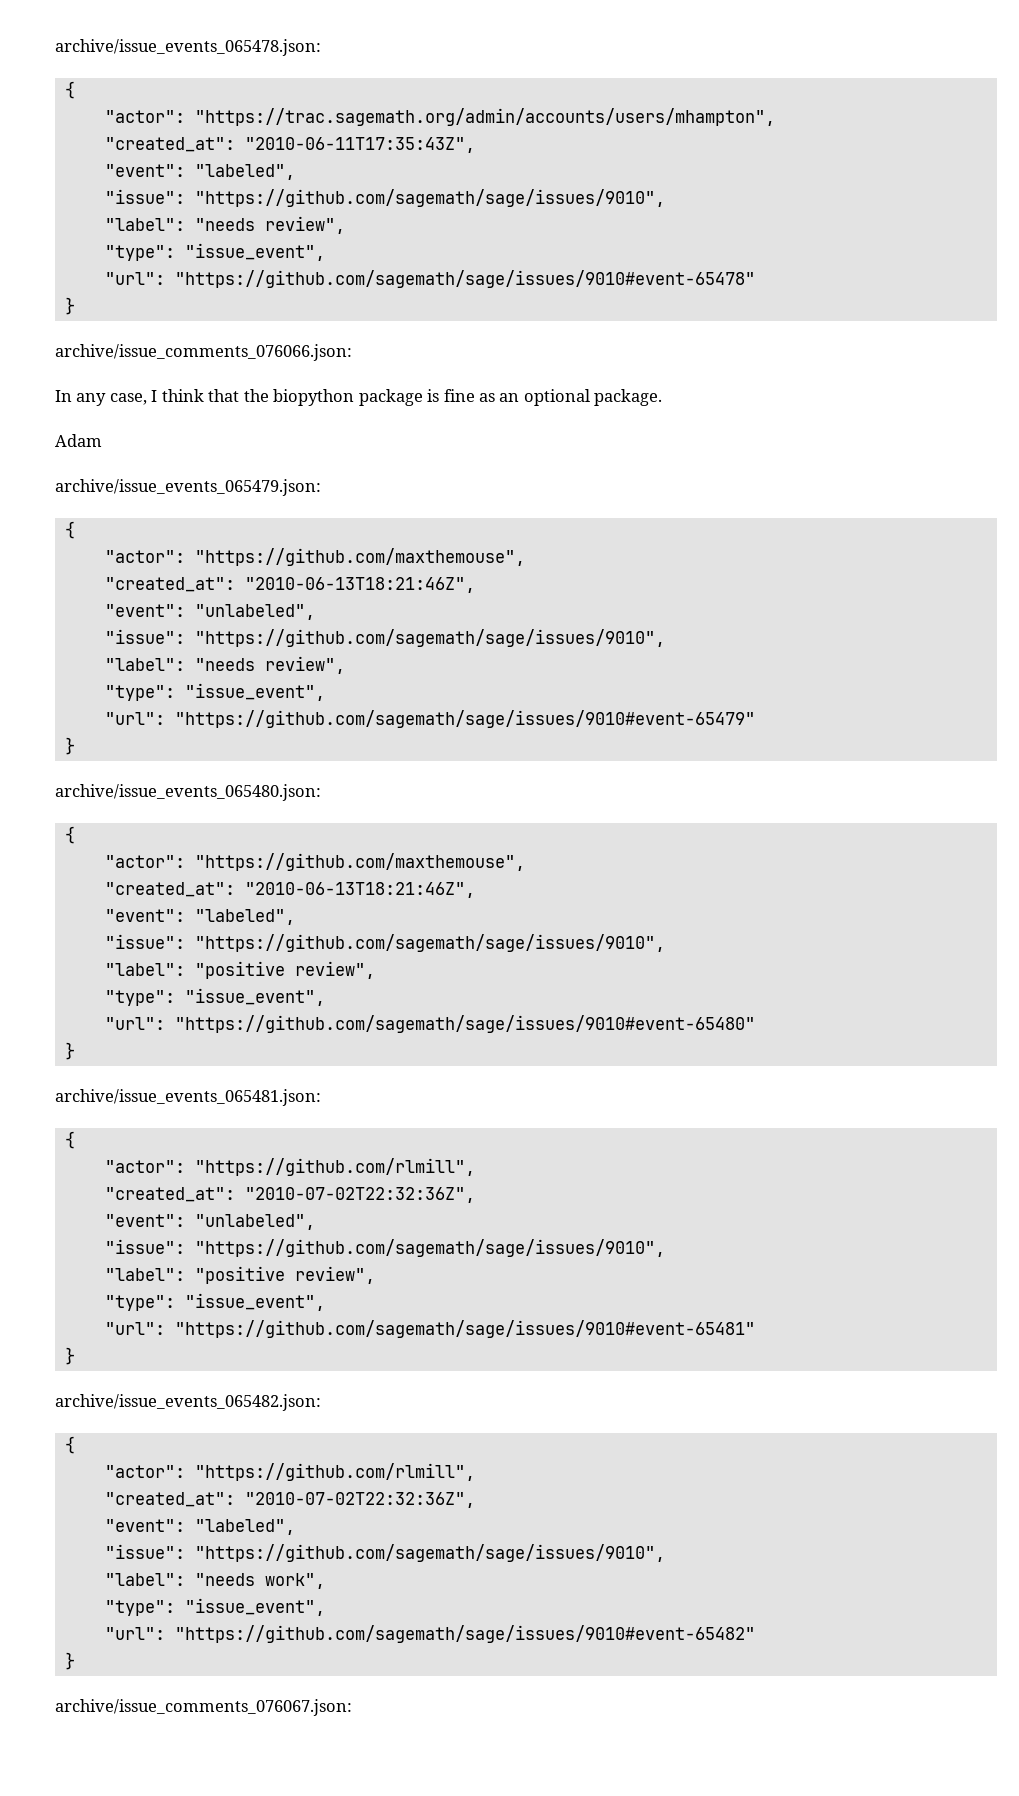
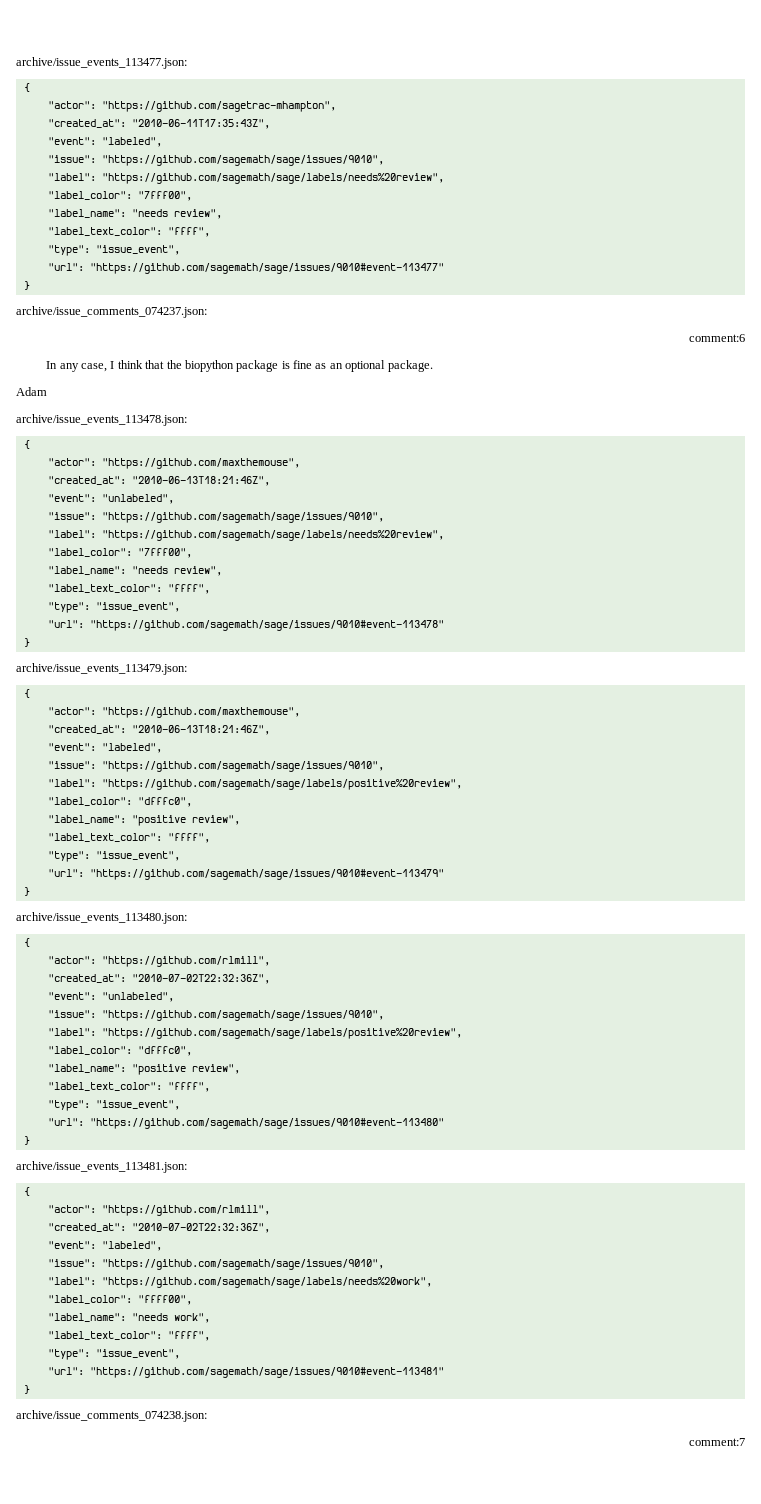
[55,39,321,56] [64,81,75,99] [104,108,775,126] archive/issue_events_065478.json: // { // "actor": "https://trac.sagemath.org/admin/accounts/users/mhampton", -> [16,57,187,69] [23,83,30,92] [47,101,336,112] archive/issue_events_113477.json: // { // "actor": "https://github.com/sagetrac-mhampton",
[194,216,345,234] [104,243,325,261] [104,270,755,288] [64,297,75,315] [55,344,352,361] "needs review", // "type": "issue_event", // "url": "https://github.com/sagemath/sage/issues/9010#event-65478" // } // archive/issue_comments_076066.json: -> [101,173,444,184] [47,191,192,201] [47,209,222,219] [47,227,210,237] [47,245,180,256] [47,263,444,274] [23,281,30,290] [16,306,207,318] [689,334,745,342] "https://github.com/sagemath/sage/labels/needs%20review", // "label_color": "7fff00", // "label_name": "needs review", // "label_text_color": "ffff", // "type": "issue_event", // "url": "https://github.com/sagemath/sage/issues/9010#event-113477" // } // archive/issue_comments_074237.json: // comment:6
[55,479,321,496] archive/issue_events_065479.json: -> [16,414,187,426] archive/issue_events_113478.json:
[194,656,345,674] [104,683,325,701] [104,710,755,728] [64,737,75,755] [55,784,321,801] "needs review", // "type": "issue_event", // "url": "https://github.com/sagemath/sage/issues/9010#event-65479" // } // archive/issue_events_065480.json: -> [101,530,444,541] [47,548,192,558] [47,566,222,576] [47,584,210,594] [47,602,180,613] [47,620,444,631] [23,638,30,647] [16,663,187,675] "https://github.com/sagemath/sage/labels/needs%20review", // "label_color": "7fff00", // "label_name": "needs review", // "label_text_color": "ffff", // "type": "issue_event", // "url": "https://github.com/sagemath/sage/issues/9010#event-113478" // } // archive/issue_events_113479.json:
[194,961,375,979] [104,988,325,1006] [104,1015,755,1033] [64,1042,75,1060] [55,1089,321,1106] "positive review", // "type": "issue_event", // "url": "https://github.com/sagemath/sage/issues/9010#event-65480" // } // archive/issue_events_065481.json: -> [101,779,462,790] [47,797,192,807] [47,815,240,826] [47,833,210,843] [47,851,180,862] [47,869,444,880] [23,887,30,896] [16,912,187,924] "https://github.com/sagemath/sage/labels/positive%20review", // "label_color": "dfffc0", // "label_name": "positive review", // "label_text_color": "ffff", // "type": "issue_event", // "url": "https://github.com/sagemath/sage/issues/9010#event-113479" // } // archive/issue_events_113480.json:
[194,1266,375,1284] [104,1293,325,1311] [104,1320,755,1338] [64,1347,75,1365] [55,1394,321,1411] "positive review", // "type": "issue_event", // "url": "https://github.com/sagemath/sage/issues/9010#event-65481" // } // archive/issue_events_065482.json: -> [101,1028,462,1039] [47,1046,192,1056] [47,1064,240,1075] [47,1082,210,1092] [47,1100,180,1111] [47,1118,444,1129] [23,1136,30,1145] [16,1161,187,1173] "https://github.com/sagemath/sage/labels/positive%20review", // "label_color": "dfffc0", // "label_name": "positive review", // "label_text_color": "ffff", // "type": "issue_event", // "url": "https://github.com/sagemath/sage/issues/9010#event-113480" // } // archive/issue_events_113481.json:
(185, 1579) none -> [101,1277,432,1288] [47,1295,192,1305] [47,1313,126,1322] "https://github.com/sagemath/sage/labels/needs%20work", // "label_color": "ffff00", // "label_name":
[104,1598,325,1616] [104,1625,755,1643] [64,1652,75,1670] [55,1699,352,1716] // "type": "issue_event", // "url": "https://github.com/sagemath/sage/issues/9010#event-65482" // } // archive/issue_comments_076067.json: -> [47,1331,210,1341] [47,1349,180,1360] [47,1367,444,1378] [23,1385,30,1394] [16,1410,207,1422] [689,1438,745,1446] // "label_text_color": "ffff", // "type": "issue_event", // "url": "https://github.com/sagemath/sage/issues/9010#event-113481" // } // archive/issue_comments_074238.json: // comment:7

